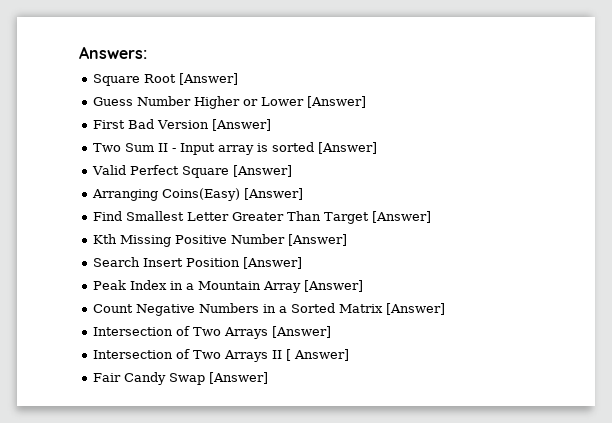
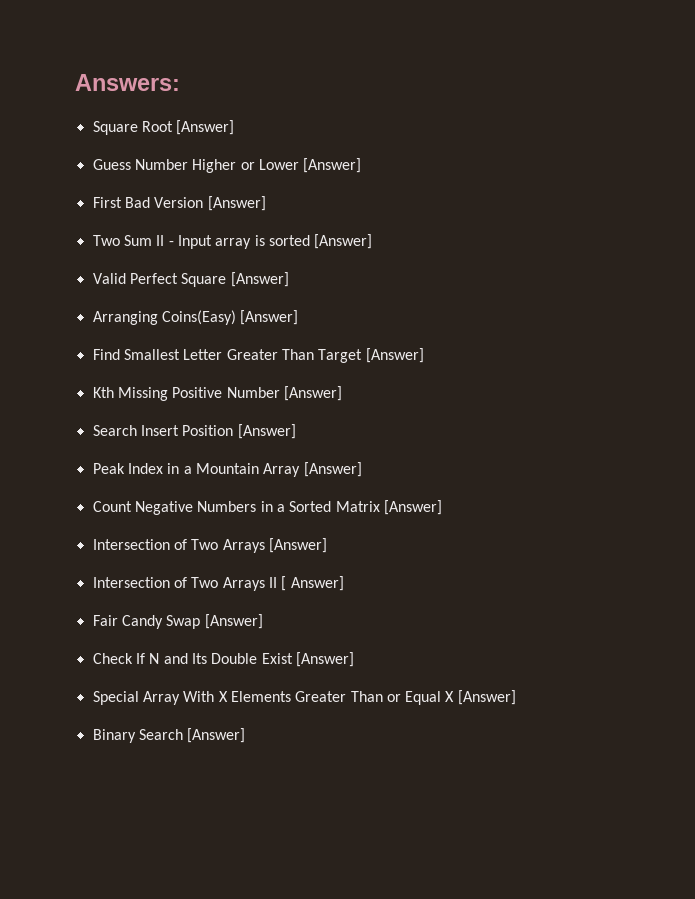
(268, 378) none -> [92,652,354,667] [92,690,516,705] [92,728,246,743] // Check If N and Its Double Exist [Answer] // Special Array With X Elements Greater Than or Equal X [Answer] // Binary Search [Answer]

